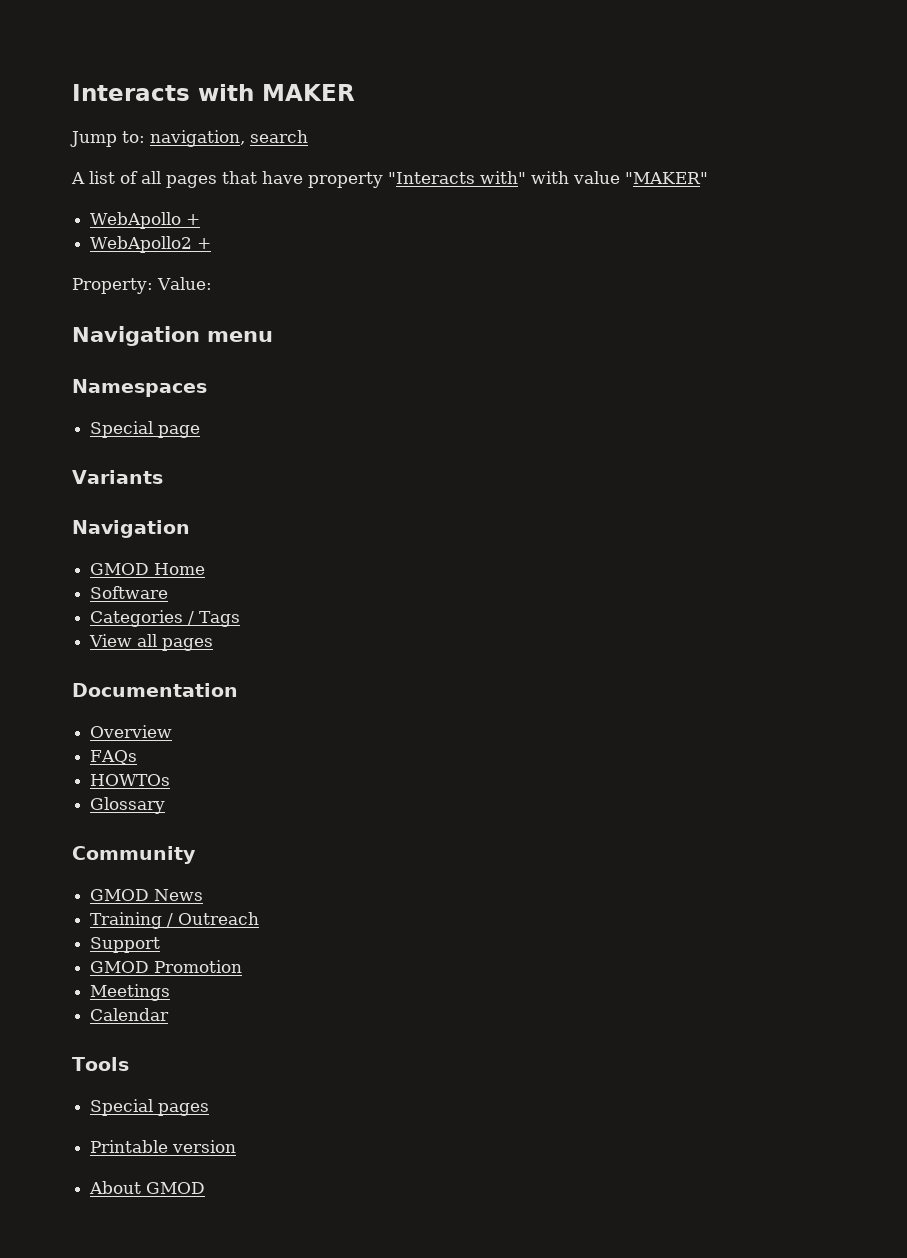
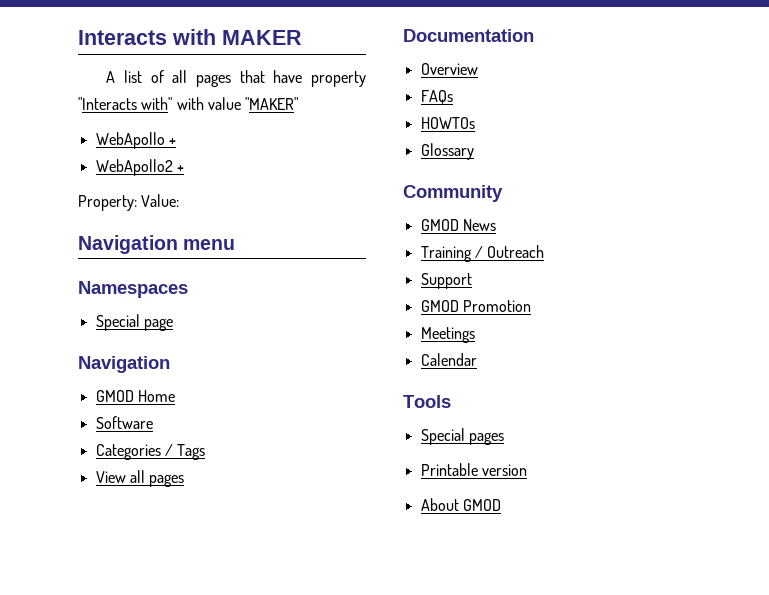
[70,130,308,147] // Jump to: navigation, search -> (302, 37) none
[72,470,163,484] // Variants -> (173, 324) none

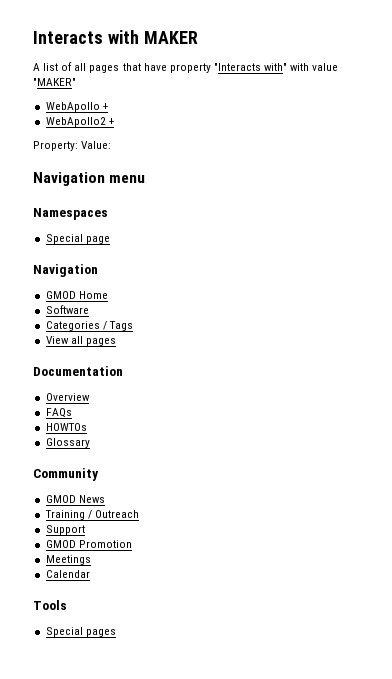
[420,463,527,476] [420,498,501,511] // Printable version // About GMOD -> (116, 633) none

